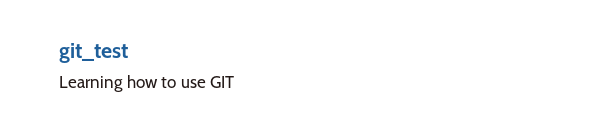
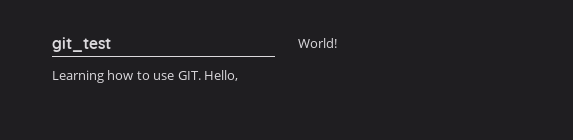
[210,76,235,88] GIT -> [177,70,238,81] [298,38,337,48] GIT. Hello, World!

